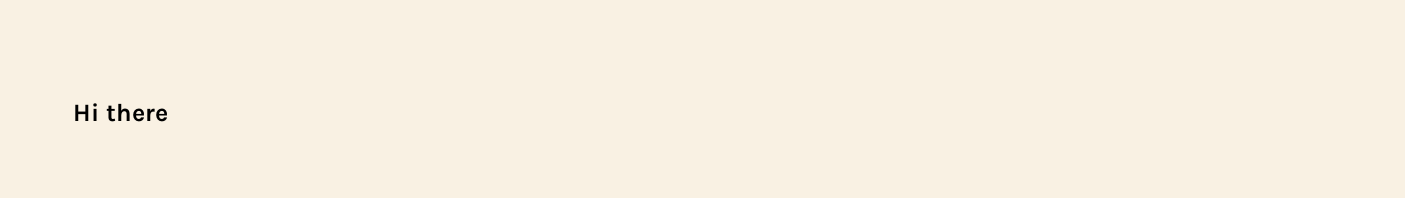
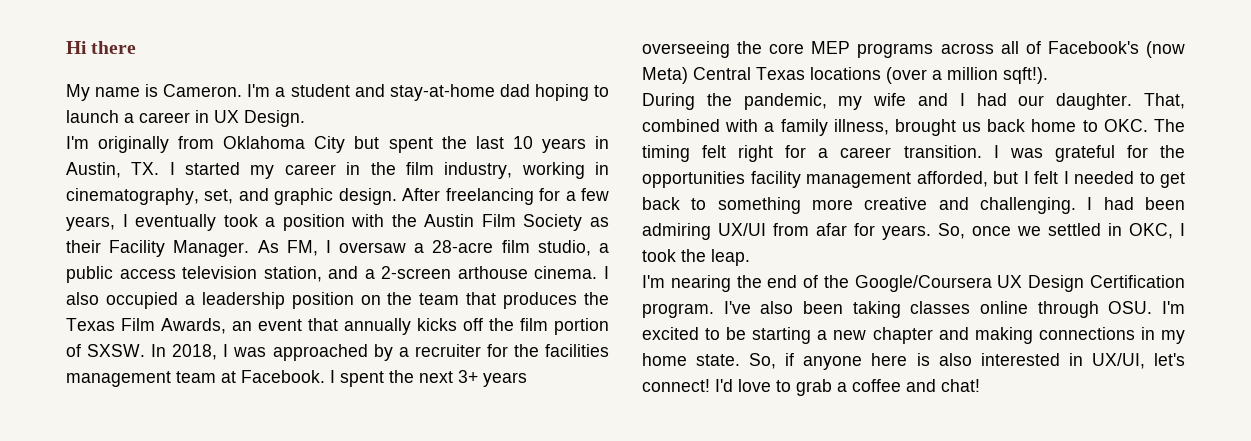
(168, 112) none -> [66,84,609,101] [66,110,305,127] [66,136,609,153] [66,162,610,179] [66,188,610,205] [66,214,609,231] [66,240,609,257] [66,266,609,283] [66,292,609,309] [66,318,609,335] [66,344,609,361] [66,370,527,387] [642,41,1185,58] [642,67,1048,84] [642,93,1185,110] [642,119,1185,136] [642,145,1185,162] [642,171,1185,188] [642,197,1185,214] [642,223,1185,240] [642,249,750,266] [642,275,1185,292] [642,301,1185,318] [642,327,1185,344] [642,353,1185,370] [642,379,980,396] // My name is Cameron. I'm a student and stay-at-home dad hoping to launch a career in UX Design. // I'm originally from Oklahoma City but spent the last 10 years in Austin, TX. I started my career in the film industry, working in cinematography, set, and graphic design. After freelancing for a few years, I eventually took a position with the Austin Film Society as their Facility Manager. As FM, I oversaw a 28-acre film studio, a public access television station, and a 2-screen arthouse cinema. I also occupied a leadership position on the team that produces the Texas Film Awards, an event that annually kicks off the film portion of SXSW. In 2018, I was approached by a recruiter for the facilities management team at Facebook. I spent the next 3+ years overseeing the core MEP programs across all of Facebook's (now Meta) Central Texas locations (over a million sqft!). // During the pandemic, my wife and I had our daughter. That, combined with a family illness, brought us back home to OKC. The timing felt right for a career transition. I was grateful for the opportunities facility management afforded, but I felt I needed to get back to something more creative and challenging. I had been admiring UX/UI from afar for years. So, once we settled in OKC, I took the leap. // I'm nearing the end of the Google/Coursera UX Design Certification program. I've also been taking classes online through OSU. I'm excited to be starting a new chapter and making connections in my home state. So, if anyone here is also interested in UX/UI, let's connect! I'd love to grab a coffee and chat!

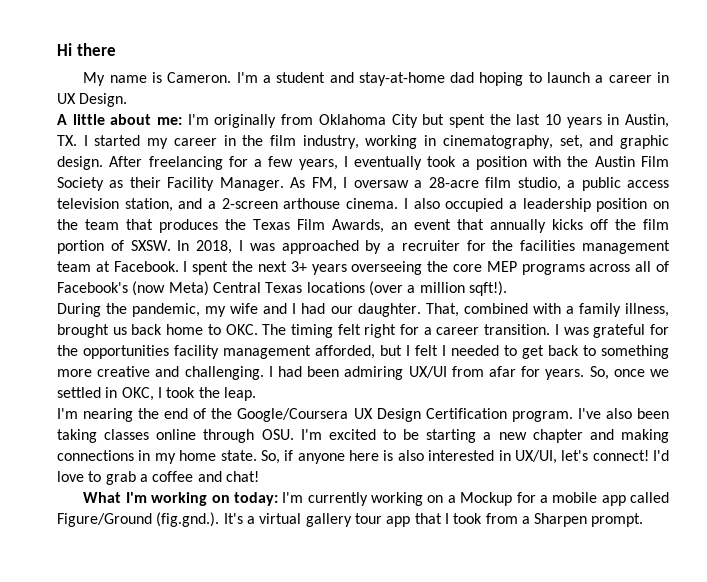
(305, 118) none -> [57,114,183,125] A little about me:
(980, 385) none -> [83,492,669,506] [57,512,644,527] // What I'm working on today: I'm currently working on a Mockup for a mobile app called Figure/Ground (fig.gnd.). It's a virtual gallery tour app that I took from a Sharpen prompt.

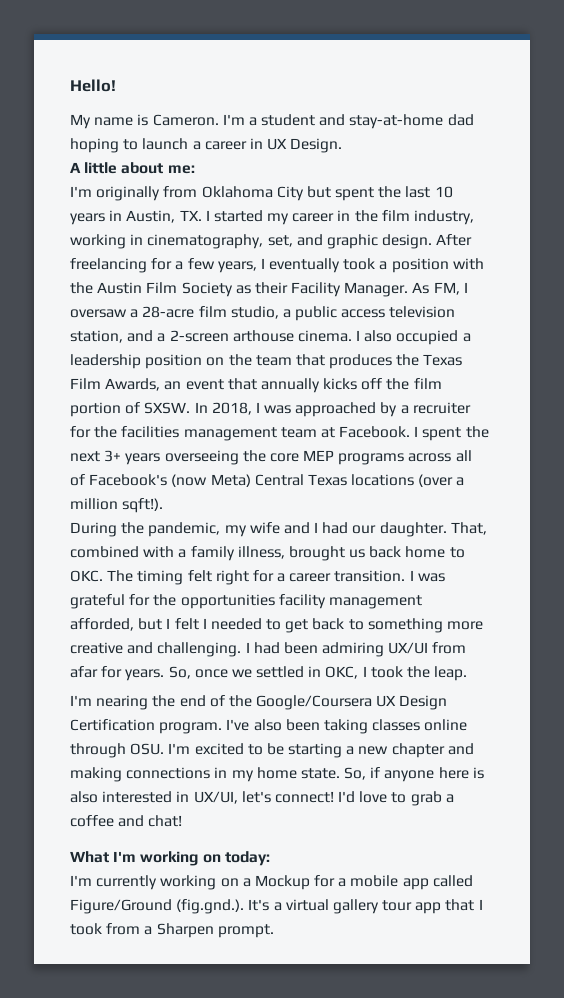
[57,43,116,56] Hi there -> [70,79,116,92] Hello!
(183, 121) none -> (195, 169) //
(278, 499) none -> (270, 858) //

